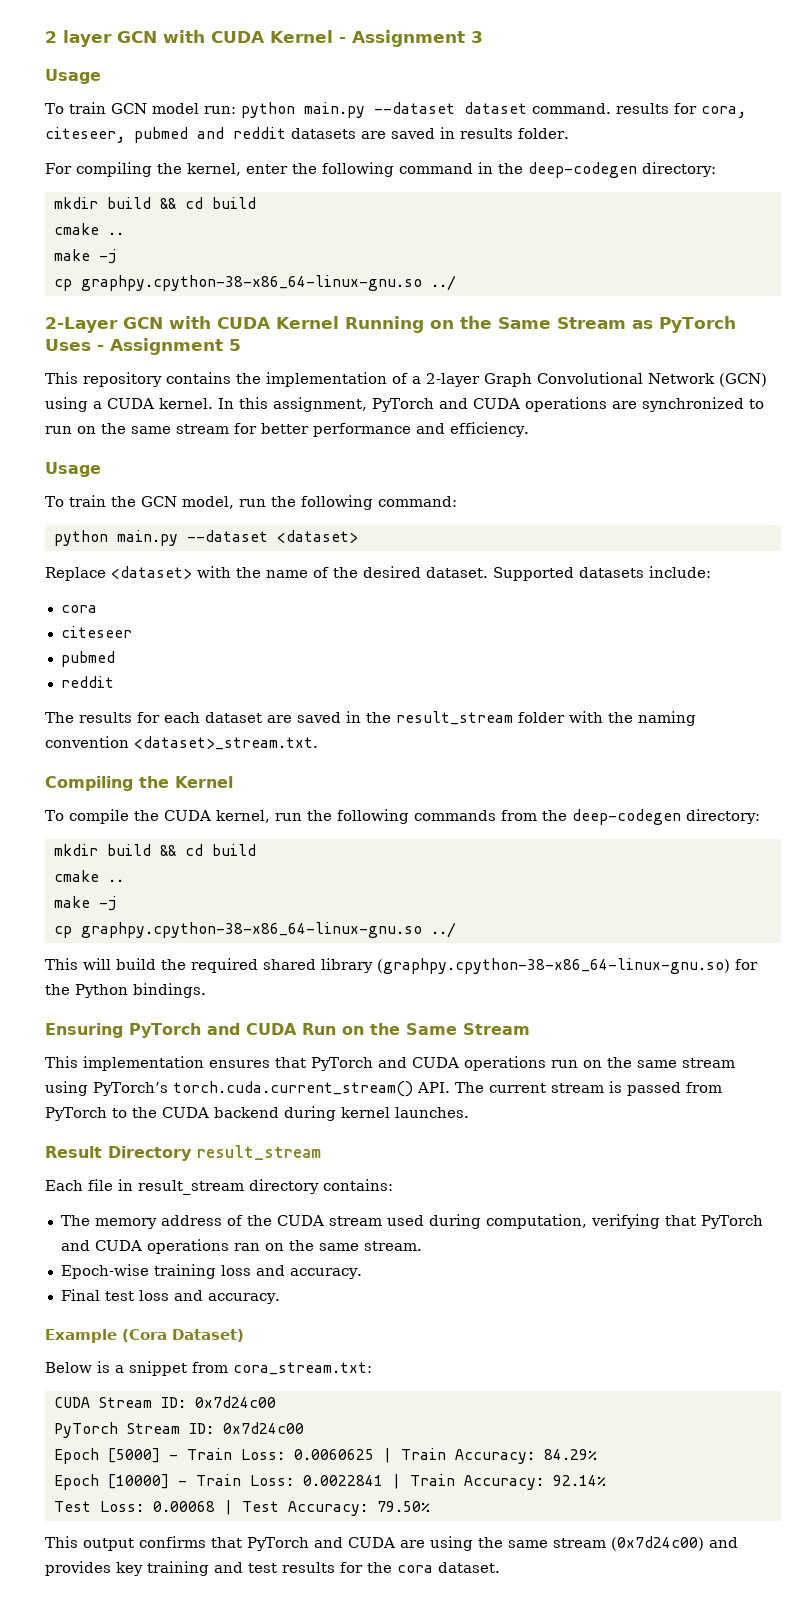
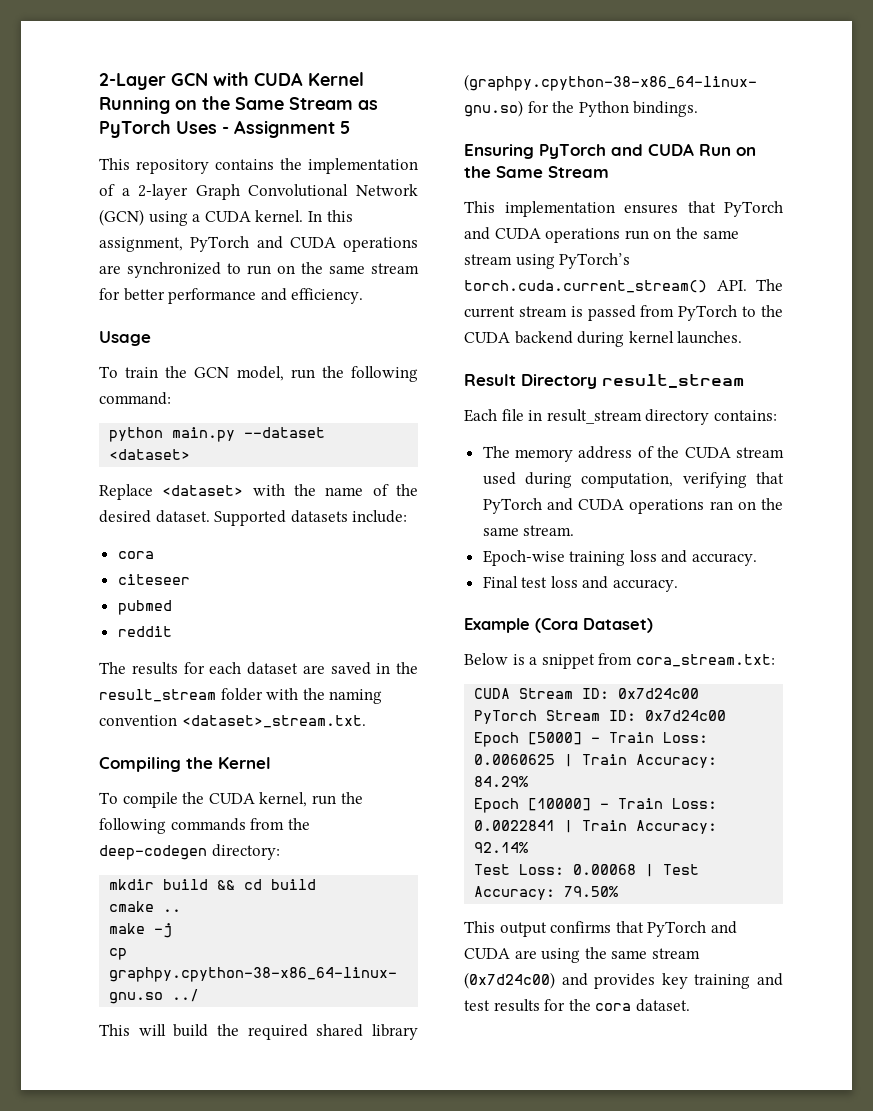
[45,30,483,47] [45,69,101,84] [45,102,746,118] [45,127,569,143] [45,162,716,178] [53,197,256,209] [53,223,124,235] [53,249,116,264] [53,275,456,291] 2 layer GCN with CUDA Kernel - Assignment 3 // Usage // To train GCN model run: python main.py --dataset dataset command. results for cora, citeseer, pubmed and reddit datasets are saved in results folder. // For compiling the kernel, enter the following command in the deep-codegen directory: // mkdir build && cd build // cmake .. // make -j // cp graphpy.cpython-38-x86_64-linux-gnu.so ../ // -> (99, 81) none

